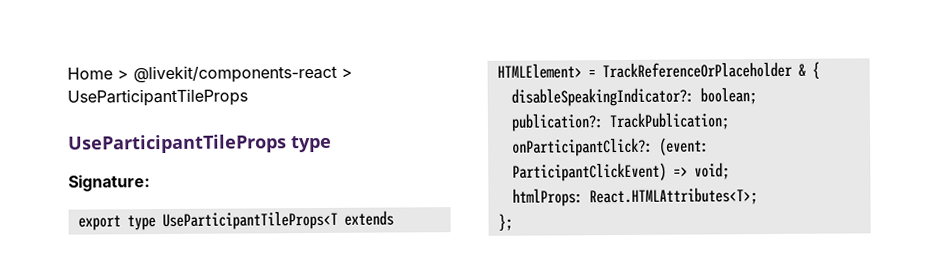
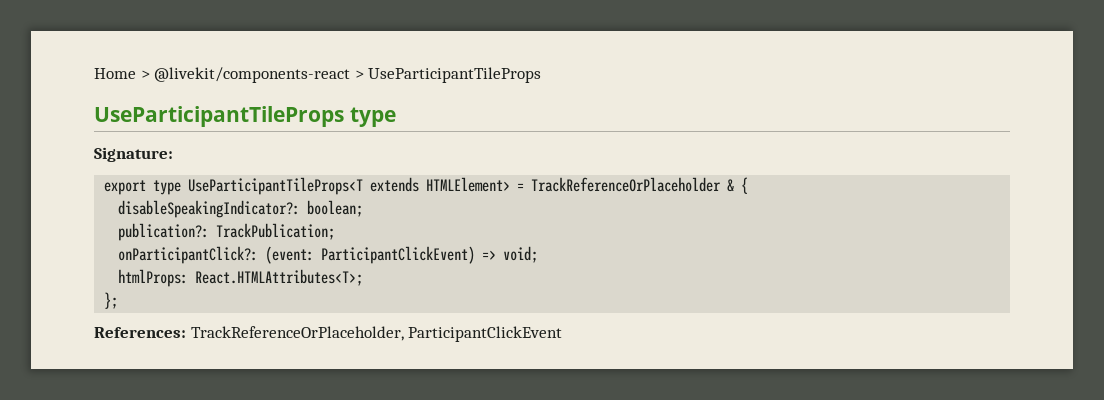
(513, 222) none -> [94,326,563,342] // References: TrackReferenceOrPlaceholder, ParticipantClickEvent

